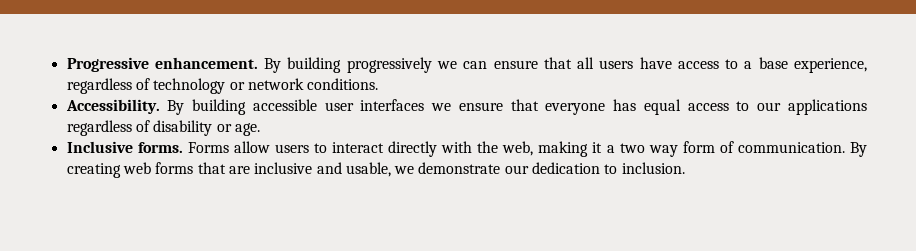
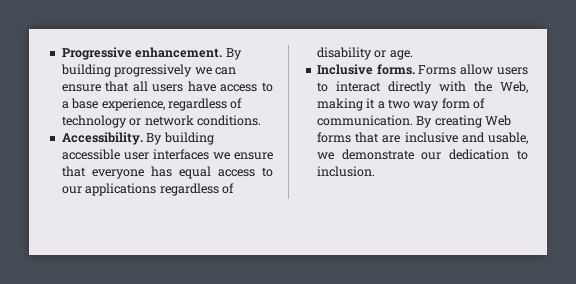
[502,141,534,156] web, -> [500,81,528,93] Web,
[122,162,151,174] web -> [484,115,511,126] Web

